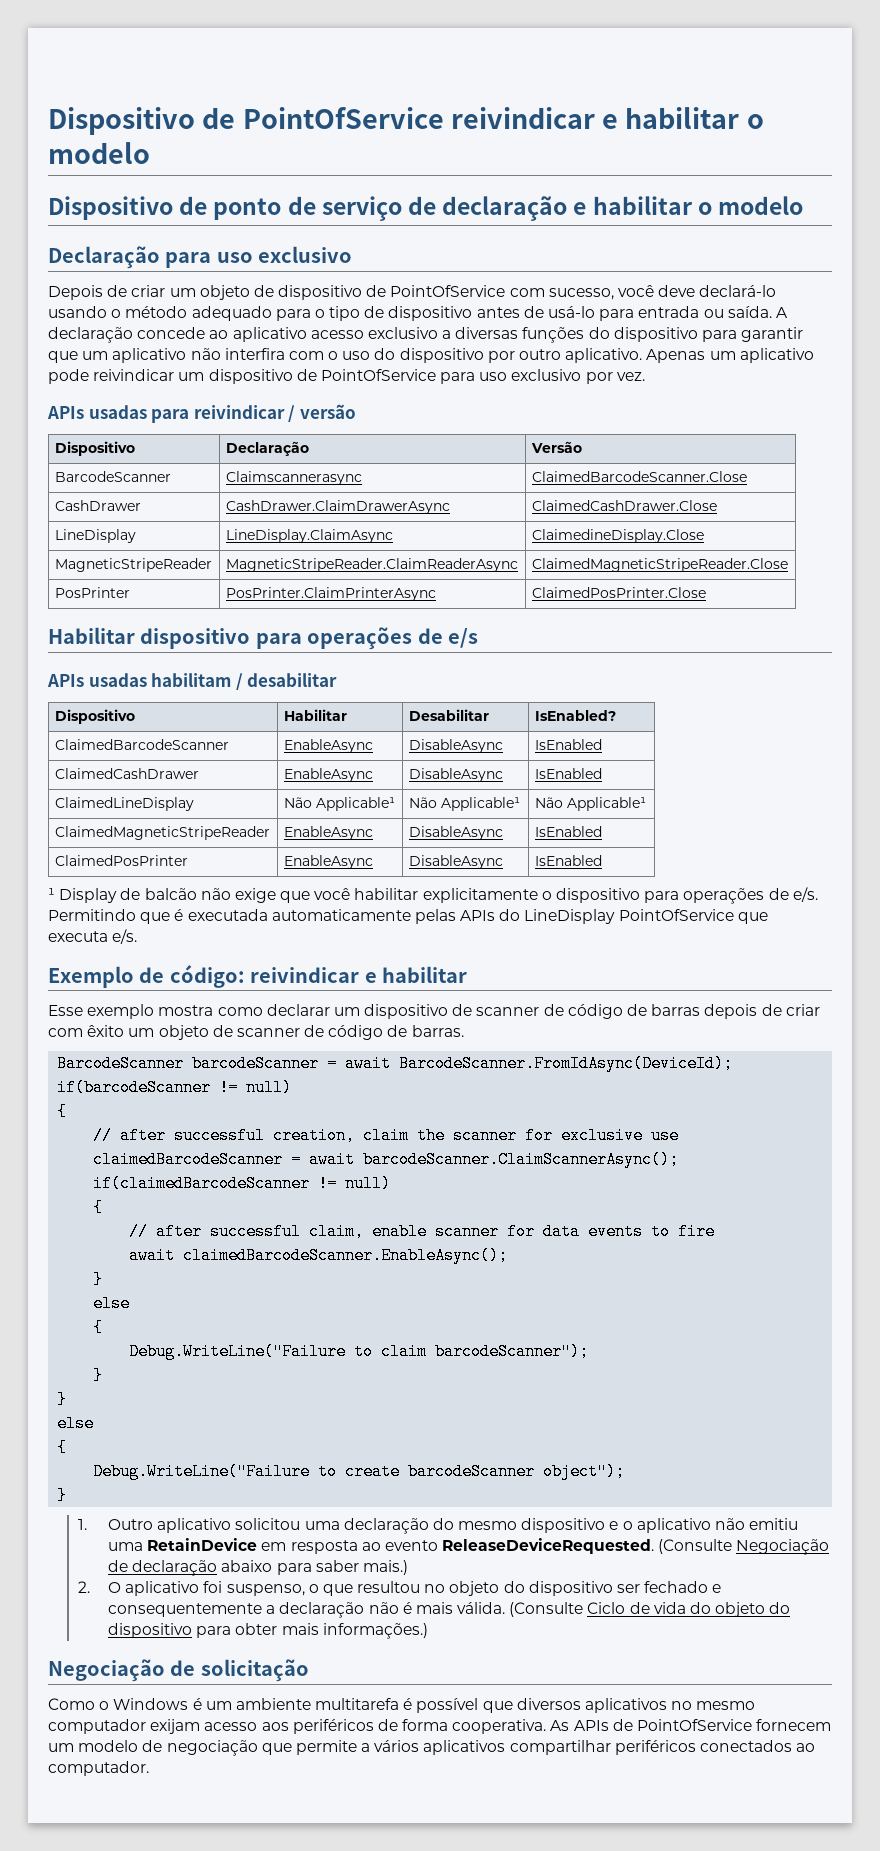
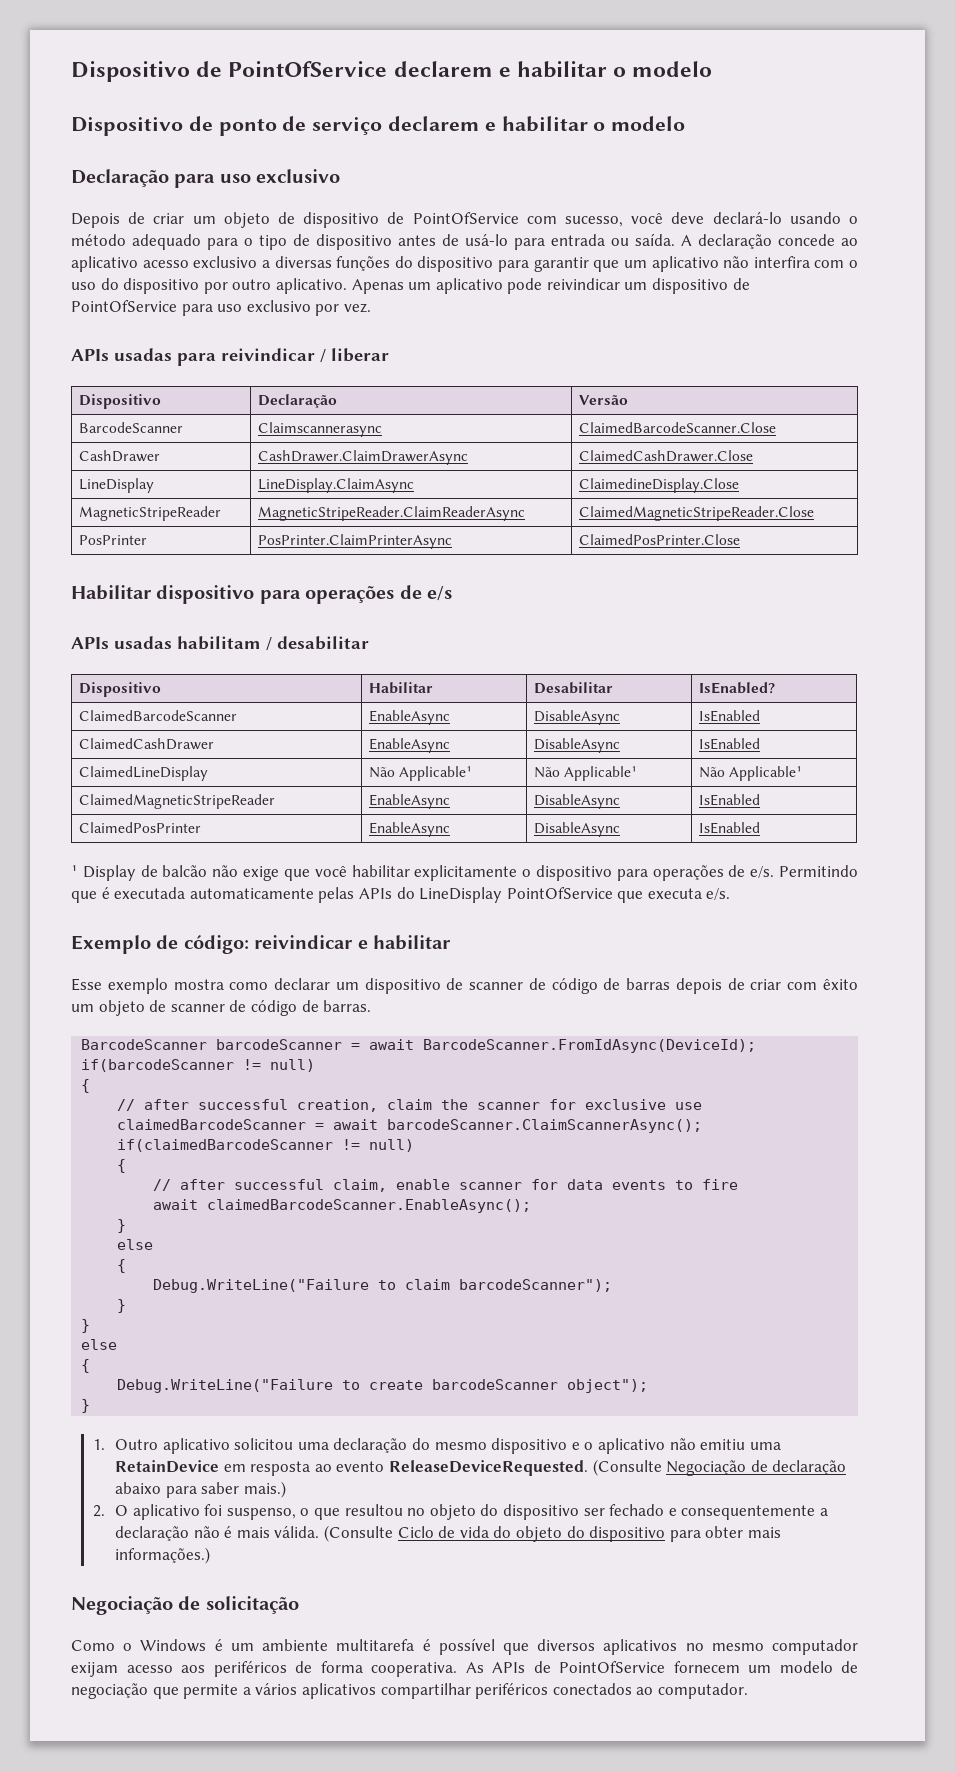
[450,107,595,129] reivindicar -> [393,61,493,77] declarem
[408,196,568,221] de declaração -> [388,116,480,131] declarem
[299,404,356,419] versão -> [331,348,389,362] liberar

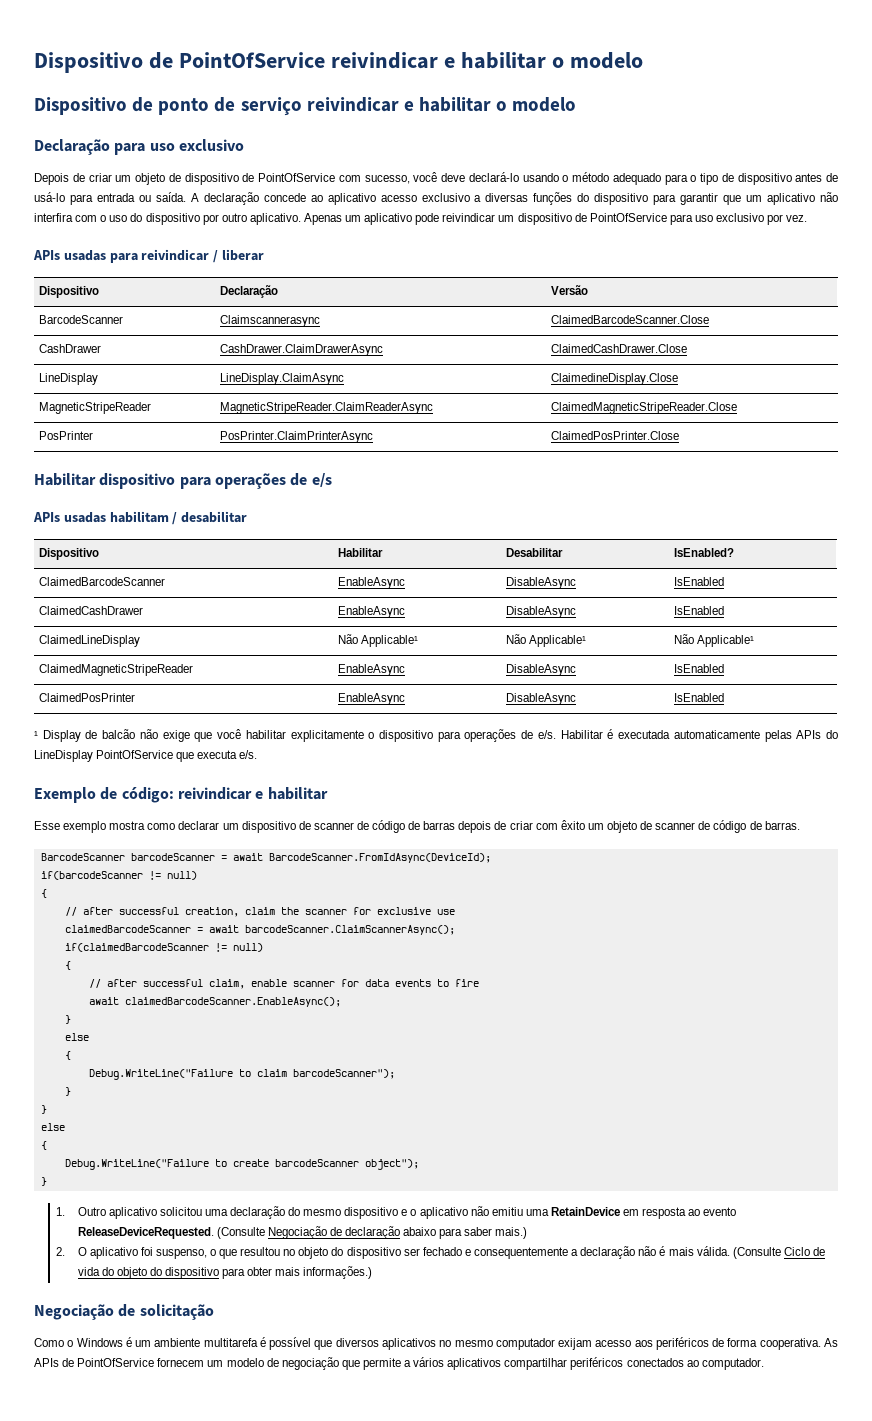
[393,61,493,77] declarem -> [330,52,438,69] reivindicar
[388,116,480,131] declarem -> [306,97,399,112] reivindicar
[779,865,858,877] [71,891,97,903] Permitindo que -> [560,730,603,739] Habilitar

